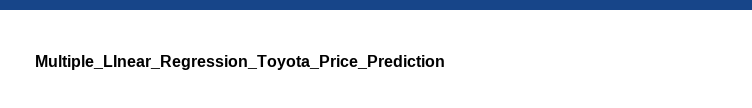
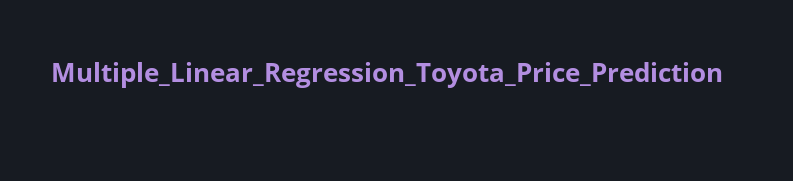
[35,55,445,70] Multiple_LInear_Regression_Toyota_Price_Prediction -> [51,62,723,88] Multiple_Linear_Regression_Toyota_Price_Prediction

